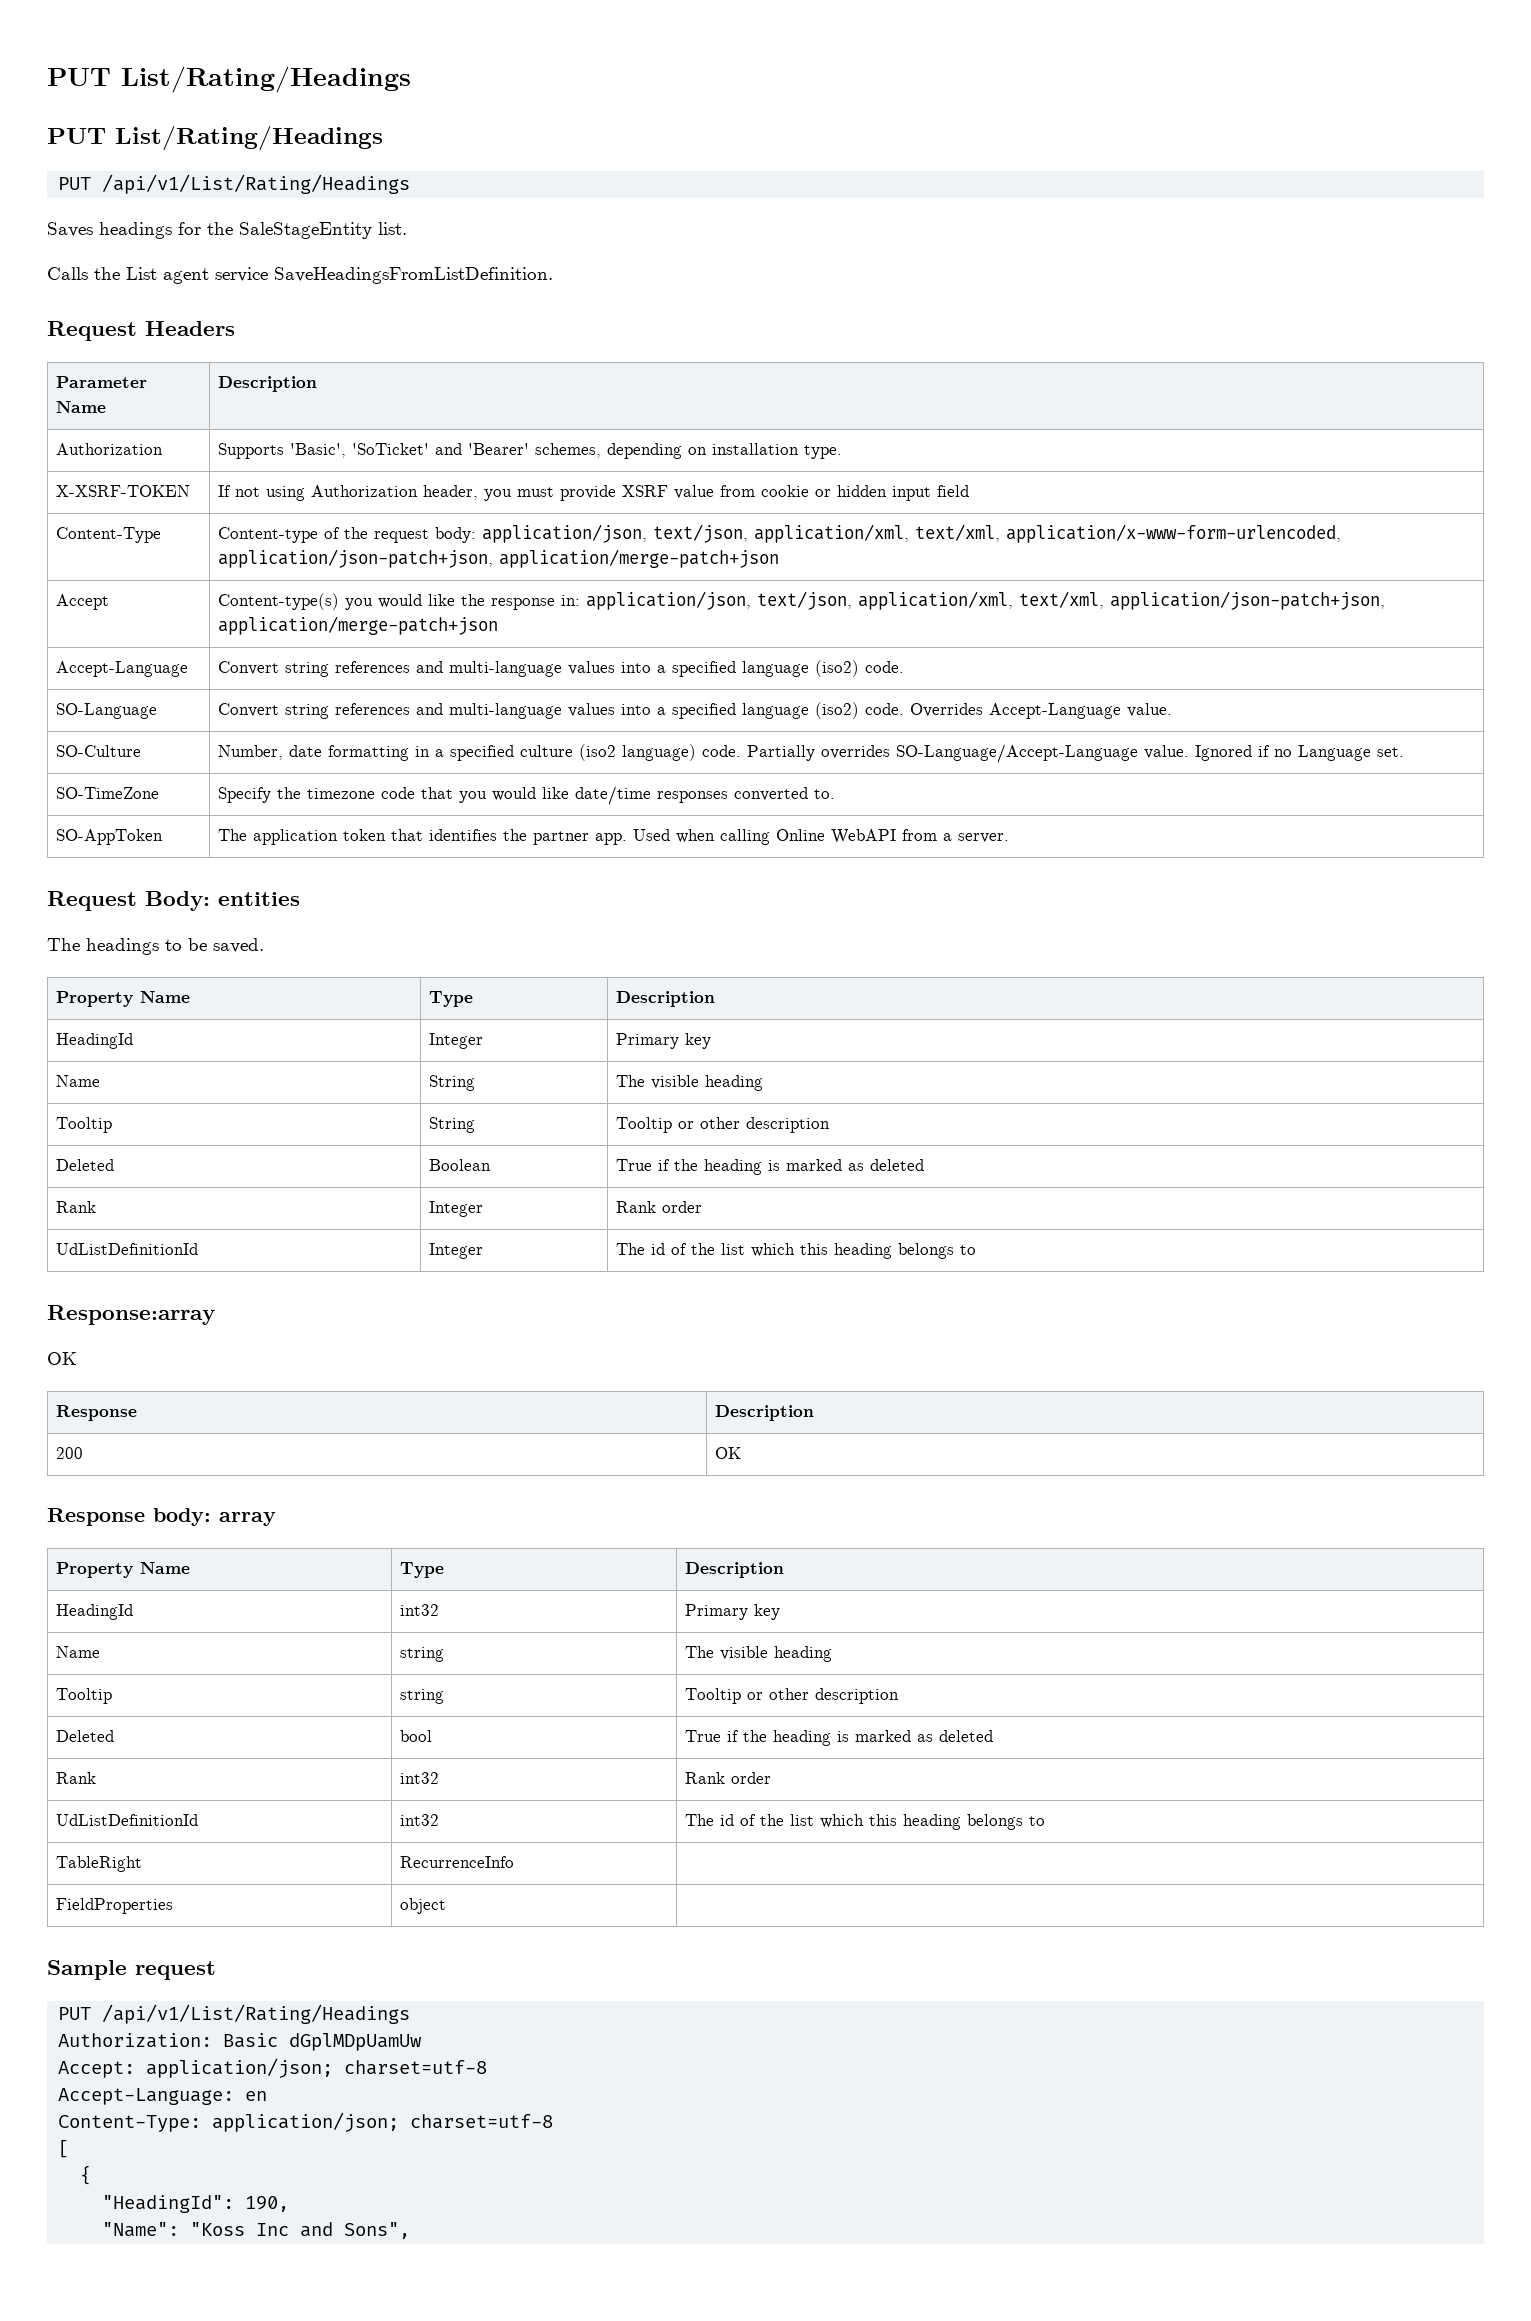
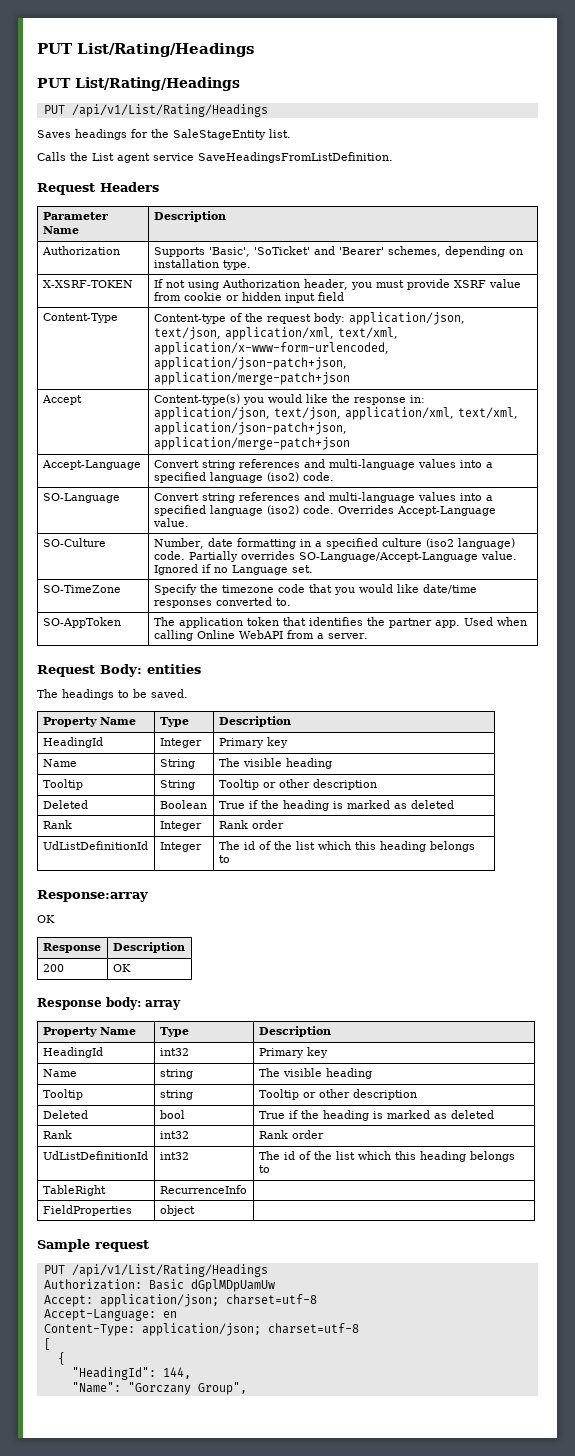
[245,2196,290,2212] 190, -> [162,1367,191,1379] 144,
[190,2222,411,2239] "Koss Inc and Sons", -> [127,1382,247,1395] "Gorczany Group",

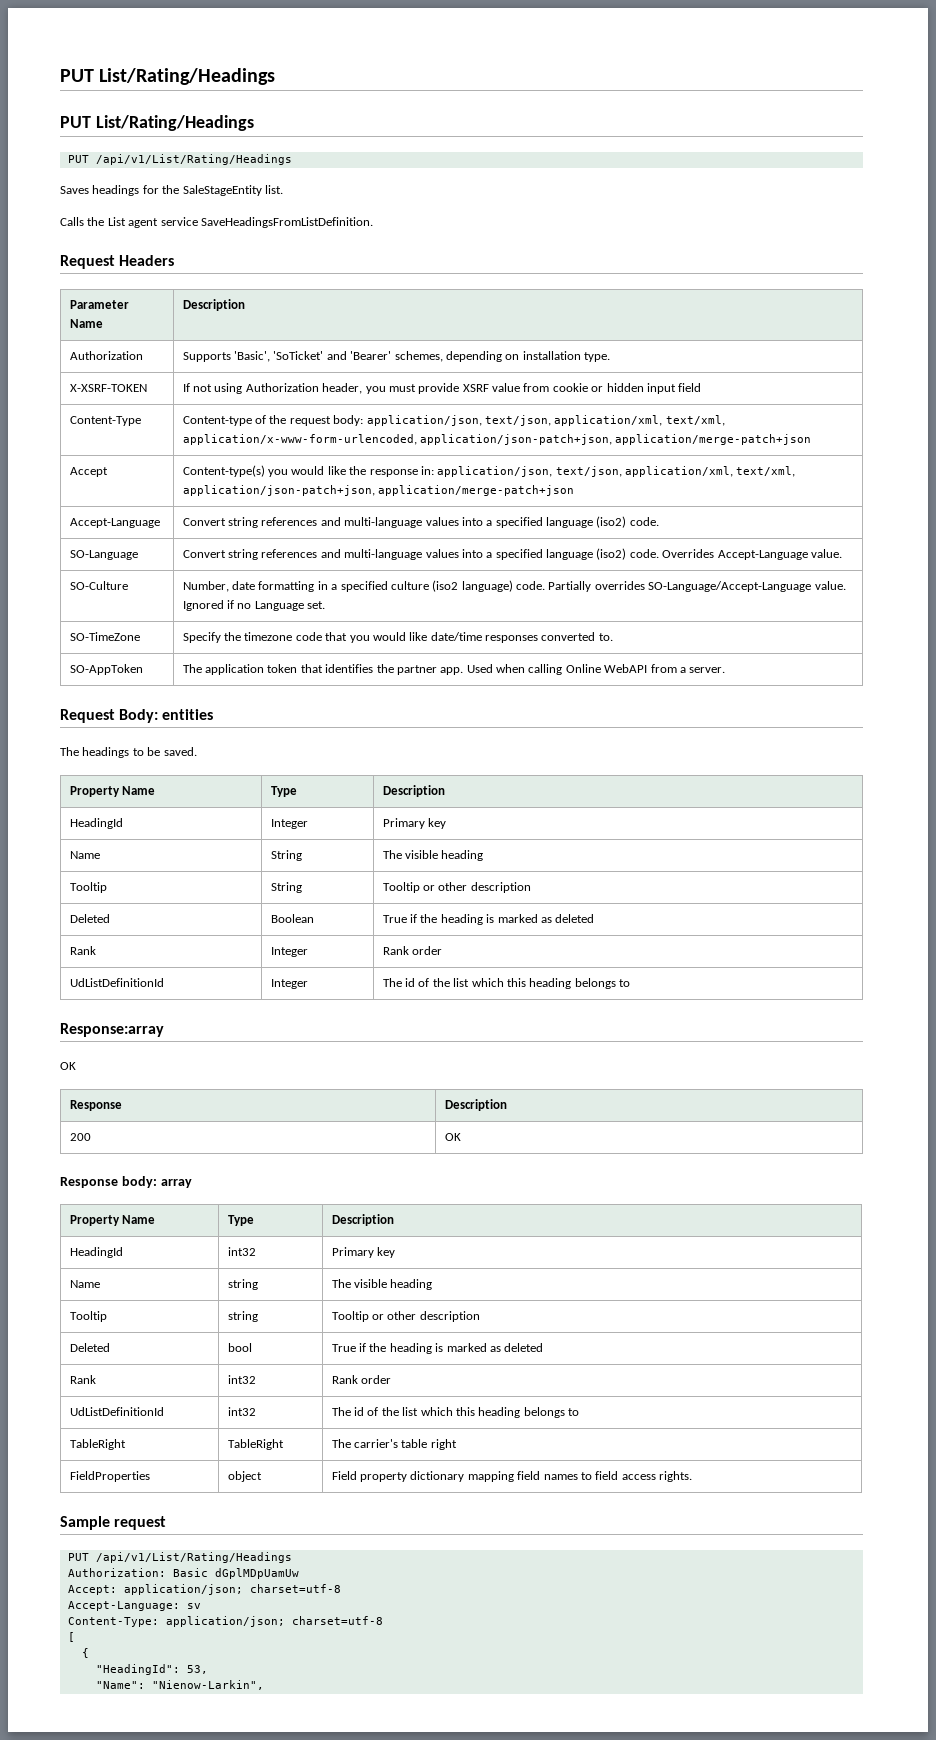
[159,1185,247,1194] [42,1205,132,1216] [159,1205,195,1216] RecurrenceInfo | // FieldProperties | object | -> [227,1439,284,1450] [331,1439,457,1450] [69,1471,150,1482] [227,1471,262,1482] [331,1471,693,1482] TableRight | The carrier's table right // FieldProperties | object | Field property dictionary mapping field names to field access rights.
[162,1311,177,1318] en -> [186,1603,201,1609] sv
[162,1367,191,1379] 144, -> [186,1665,208,1674] 53,
[127,1382,247,1395] "Gorczany Group", -> [151,1680,264,1690] "Nienow-Larkin",

